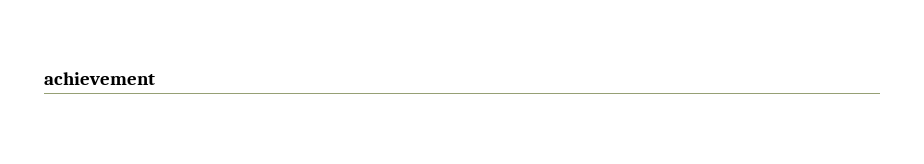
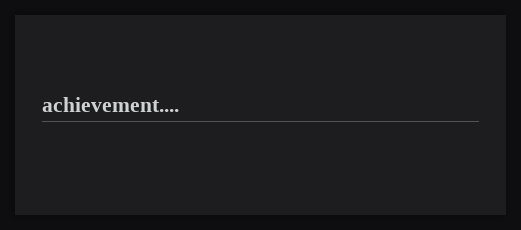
[44,72,155,85] achievement -> [42,97,179,112] achievement....

